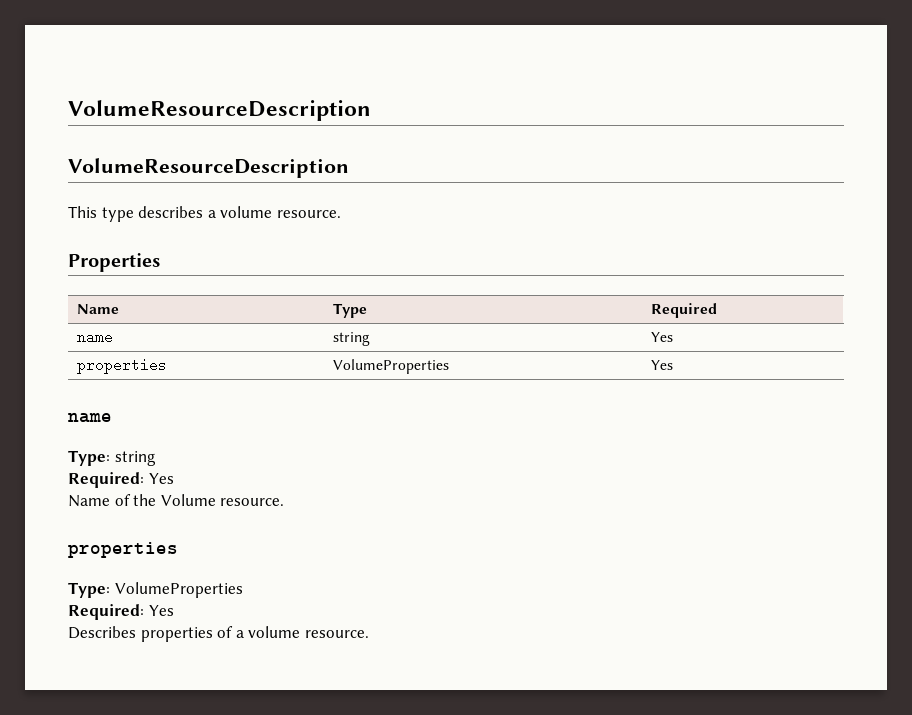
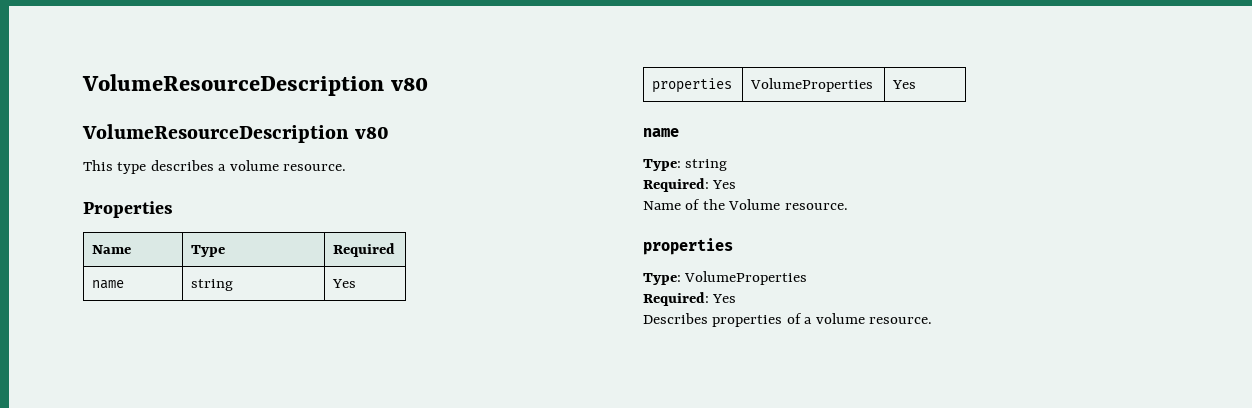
[68,100,371,121] [68,158,349,178] VolumeResourceDescription // VolumeResourceDescription -> [82,74,429,96] [82,124,390,143] VolumeResourceDescription v80 // VolumeResourceDescription v80

